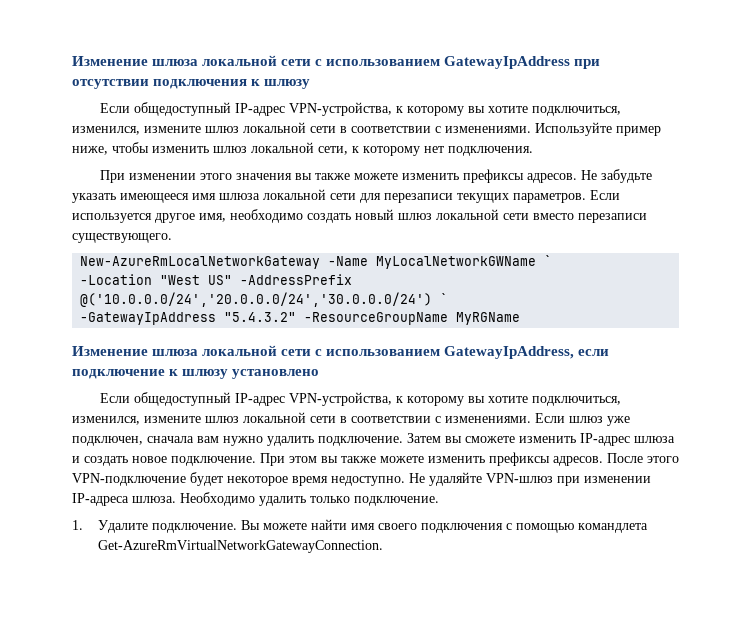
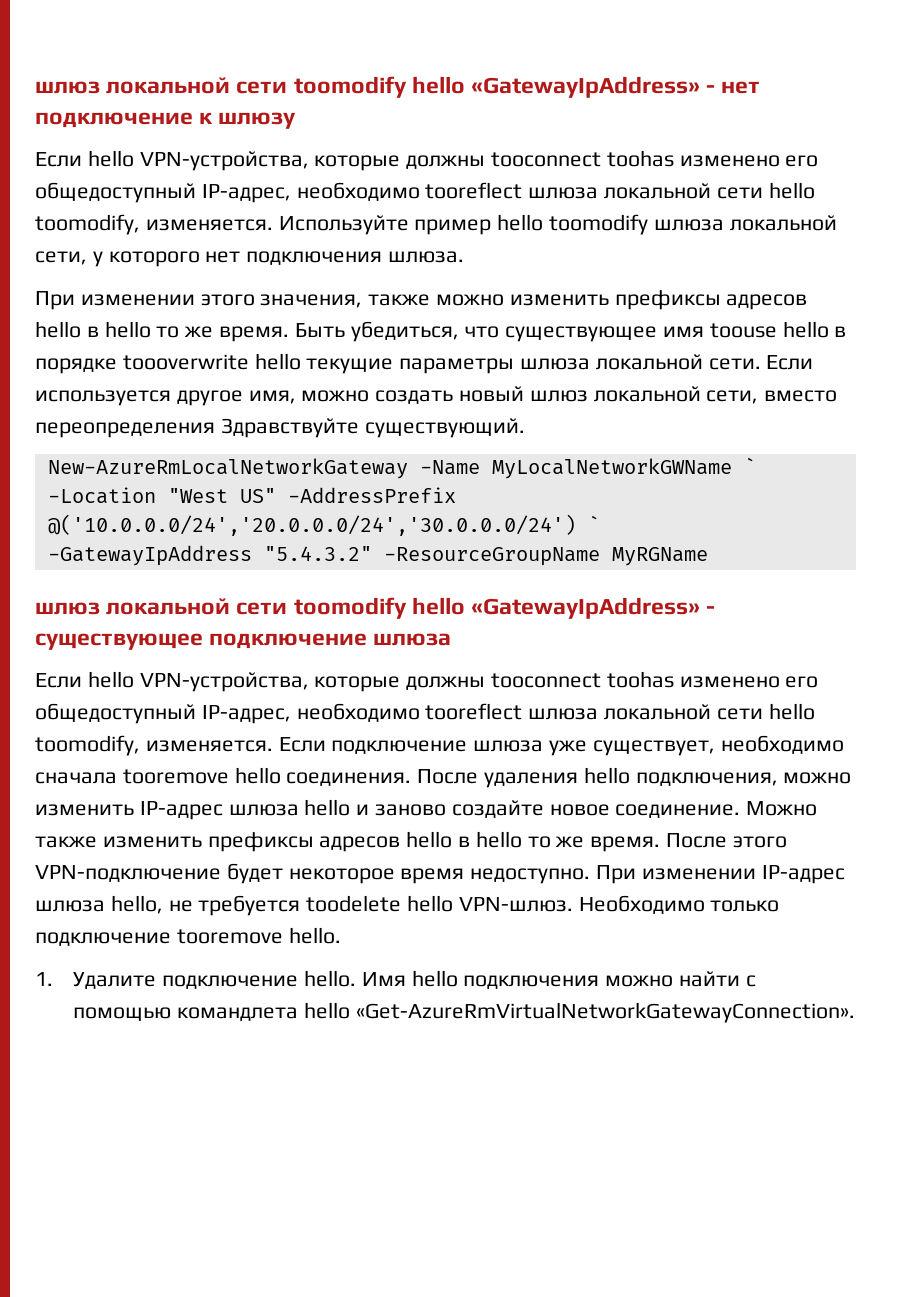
[72,55,601,69] [72,79,311,89] [99,102,621,116] [72,122,661,136] [72,142,533,156] [99,169,652,183] [72,189,586,203] Изменение шлюза локальной сети с использованием GatewayIpAddress при отсутствии подключения к шлюзу // Если общедоступный IP-адрес VPN-устройства, к которому вы хотите подключиться, изменился, измените шлюз локальной сети в соответствии с изменениями. Используйте пример ниже, чтобы изменить шлюз локальной сети, к которому нет подключения. // При изменении этого значения вы также можете изменить префиксы адресов. Не забудьте указать имеющееся имя шлюза локальной сети для перезаписи текущих параметров. -> [35,76,761,98] [35,112,297,129] [35,150,819,171] [35,182,815,203] [35,214,837,235] [35,251,465,267] [35,290,808,310] [35,321,847,342] [35,353,761,374] шлюз локальной сети toomodify hello «GatewayIpAddress» - нет подключение к шлюзу // Если hello VPN-устройства, которые должны tooconnect toohas изменено его общедоступный IP-адрес, необходимо tooreflect шлюза локальной сети hello toomodify, изменяется. Используйте пример hello toomodify шлюза локальной сети, у которого нет подключения шлюза. // При изменении этого значения, также можно изменить префиксы адресов hello в hello то же время. Быть убедиться, что существующее имя toouse hello в порядке toooverwrite hello текущие параметры шлюза локальной сети.
[230,209,303,223] необходимо -> [301,390,370,402] можно
[503,213,647,223] [72,233,172,243] сети вместо перезаписи существующего. -> [706,390,838,404] [35,418,525,438] сети, вместо переопределения Здравствуйте существующий.
[72,345,610,359] [72,369,320,379] [99,392,621,406] [72,412,630,426] [72,433,675,446] [72,452,603,466] Изменение шлюза локальной сети с использованием GatewayIpAddress, если подключение к шлюзу установлено // Если общедоступный IP-адрес VPN-устройства, к которому вы хотите подключиться, изменился, измените шлюз локальной сети в соответствии с изменениями. Если шлюз уже подключен, сначала вам нужно удалить подключение. Затем вы сможете изменить IP-адрес шлюза и создать новое подключение. При этом вы также можете изменить префиксы адресов. -> [35,597,716,619] [35,633,452,650] [35,671,819,692] [35,703,815,724] [35,735,844,756] [35,767,852,788] [35,799,818,820] [35,831,661,852] шлюз локальной сети toomodify hello «GatewayIpAddress» - существующее подключение шлюза // Если hello VPN-устройства, которые должны tooconnect toohas изменено его общедоступный IP-адрес, необходимо tooreflect шлюза локальной сети hello toomodify, изменяется. Если подключение шлюза уже существует, необходимо сначала tooremove hello соединения. После удаления hello подключения, можно изменить IP-адрес шлюза hello и заново создайте новое соединение. Можно также изменить префиксы адресов hello в hello то же время.
[409,472,651,486] [72,492,439,506] [72,519,503,533] Не удаляйте VPN-шлюз при изменении IP-адреса шлюза. Необходимо удалить только подключение. // 1. Удалите подключение. Вы можете найти имя своего подключения -> [596,865,845,884] [35,895,780,916] [35,927,341,946] [35,970,740,989] При изменении IP-адрес шлюза hello, не требуется toodelete hello VPN-шлюз. Необходимо только подключение tooremove hello. // 1. Удалите подключение hello. Имя hello подключения можно найти
[97,540,383,553] Get-AzureRmVirtualNetworkGatewayConnection. -> [303,1002,855,1023] hello «Get-AzureRmVirtualNetworkGatewayConnection».

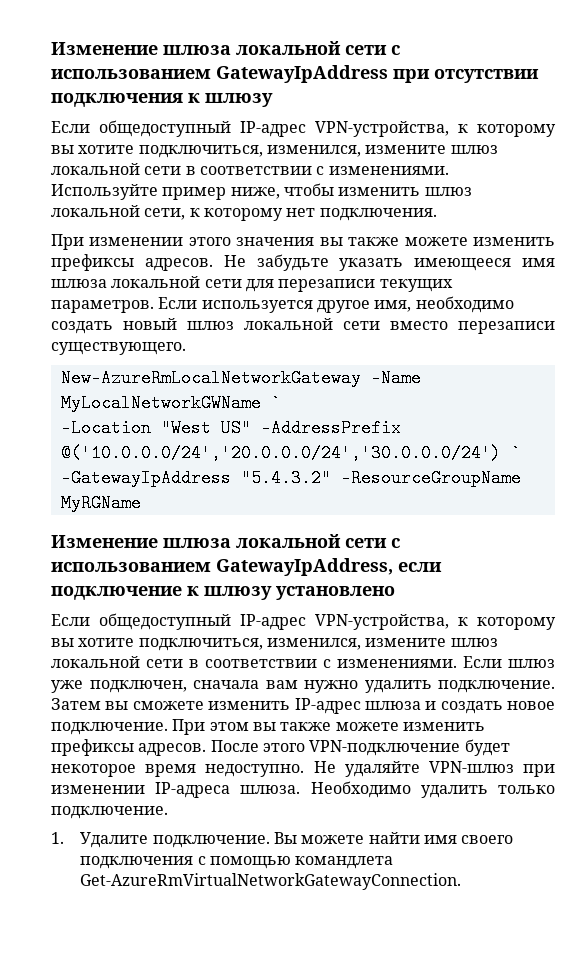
[35,76,761,98] [35,112,297,129] [35,150,819,171] [35,182,815,203] [35,214,837,235] [35,251,465,267] [35,290,808,310] [35,321,847,342] [35,353,761,374] шлюз локальной сети toomodify hello «GatewayIpAddress» - нет подключение к шлюзу // Если hello VPN-устройства, которые должны tooconnect toohas изменено его общедоступный IP-адрес, необходимо tooreflect шлюза локальной сети hello toomodify, изменяется. Используйте пример hello toomodify шлюза локальной сети, у которого нет подключения шлюза. // При изменении этого значения, также можно изменить префиксы адресов hello в hello то же время. Быть убедиться, что существующее имя toouse hello в порядке toooverwrite hello текущие параметры шлюза локальной сети. -> [51,41,400,55] [51,65,539,83] [51,93,273,107] [51,120,556,137] [51,145,498,158] [51,163,449,175] [51,183,472,200] [51,205,437,221] [51,234,556,250] [51,254,555,271] [51,276,453,292] [51,300,154,313] Изменение шлюза локальной сети с использованием GatewayIpAddress при отсутствии подключения к шлюзу // Если общедоступный IP-адрес VPN-устройства, к которому вы хотите подключиться, изменился, измените шлюз локальной сети в соответствии с изменениями. Используйте пример ниже, чтобы изменить шлюз локальной сети, к которому нет подключения. // При изменении этого значения вы также можете изменить префиксы адресов. Не забудьте указать имеющееся имя шлюза локальной сети для перезаписи текущих параметров.
[301,390,370,402] можно -> [415,296,514,313] необходимо
[706,390,838,404] [35,418,525,438] сети, вместо переопределения Здравствуйте существующий. -> [343,321,555,334] [51,342,186,355] сети вместо перезаписи существующего.
[35,597,716,619] [35,633,452,650] [35,671,819,692] [35,703,815,724] [35,735,844,756] [35,767,852,788] [35,799,818,820] [35,831,661,852] шлюз локальной сети toomodify hello «GatewayIpAddress» - существующее подключение шлюза // Если hello VPN-устройства, которые должны tooconnect toohas изменено его общедоступный IP-адрес, необходимо tooreflect шлюза локальной сети hello toomodify, изменяется. Если подключение шлюза уже существует, необходимо сначала tooremove hello соединения. После удаления hello подключения, можно изменить IP-адрес шлюза hello и заново создайте новое соединение. Можно также изменить префиксы адресов hello в hello то же время. -> [51,534,400,548] [51,558,442,576] [51,586,395,600] [51,613,556,630] [51,638,498,651] [51,656,555,668] [51,680,555,693] [51,698,555,714] [51,719,485,735] [51,739,207,756] Изменение шлюза локальной сети с использованием GatewayIpAddress, если подключение к шлюзу установлено // Если общедоступный IP-адрес VPN-устройства, к которому вы хотите подключиться, изменился, измените шлюз локальной сети в соответствии с изменениями. Если шлюз уже подключен, сначала вам нужно удалить подключение. Затем вы сможете изменить IP-адрес шлюза и создать новое подключение. При этом вы также можете изменить префиксы адресов.
[596,865,845,884] [35,895,780,916] [35,927,341,946] [35,970,740,989] При изменении IP-адрес шлюза hello, не требуется toodelete hello VPN-шлюз. Необходимо только подключение tooremove hello. // 1. Удалите подключение hello. Имя hello подключения можно найти -> [313,761,556,777] [51,781,555,798] [51,806,168,819] [51,832,514,848] [80,856,194,869] Не удаляйте VPN-шлюз при изменении IP-адреса шлюза. Необходимо удалить только подключение. // 1. Удалите подключение. Вы можете найти имя своего подключения
[303,1002,855,1023] hello «Get-AzureRmVirtualNetworkGatewayConnection». -> [80,873,462,890] Get-AzureRmVirtualNetworkGatewayConnection.

